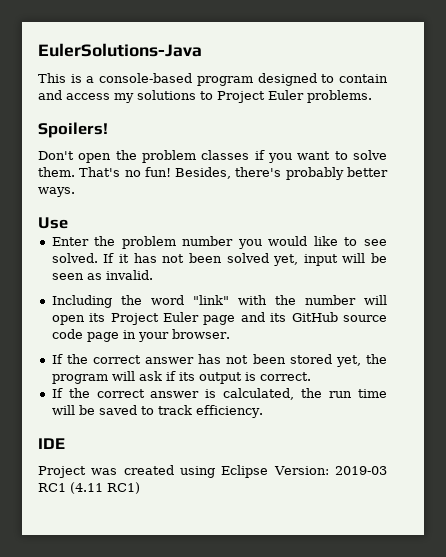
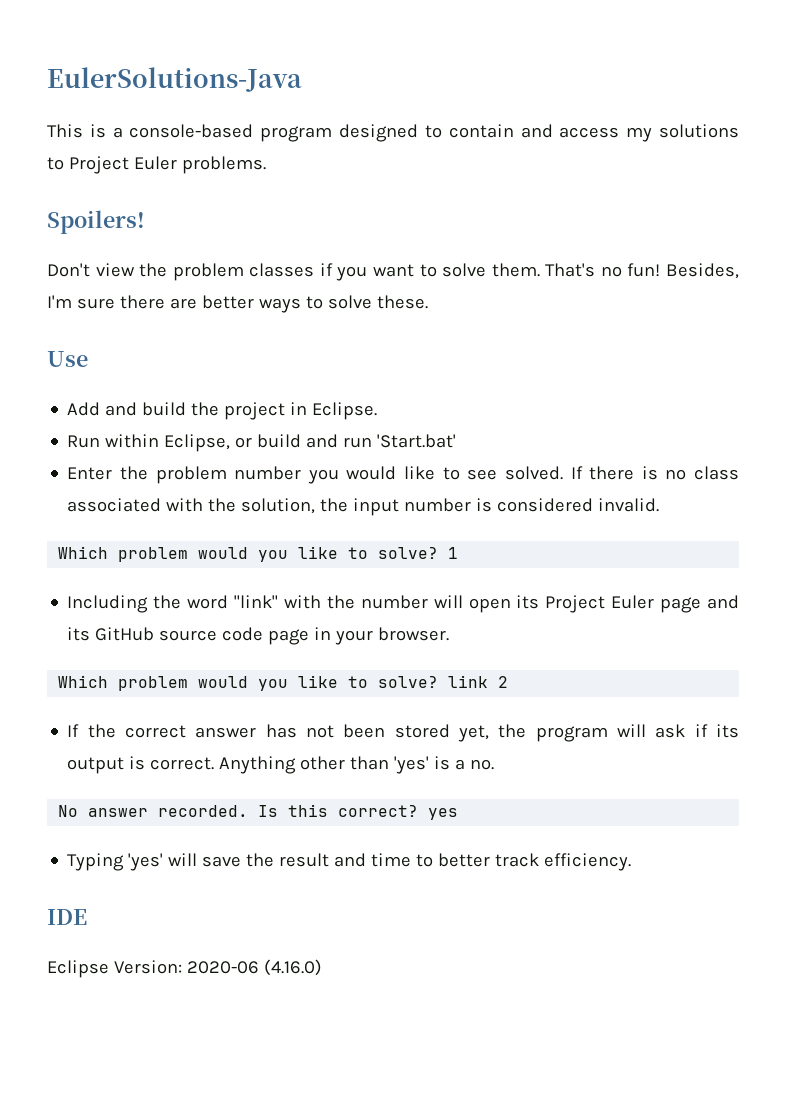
[78,153,112,163] open -> [95,263,135,277] view
[235,167,388,180] [38,187,75,197] [38,217,68,229] there's probably better ways. // Use -> [47,295,428,313] [47,351,88,367] [67,402,378,420] [67,434,457,452] I'm sure there are better ways to solve these. // Use // Add and build the project in Eclipse. // Run within Eclipse, or build and run 'Start.bat'
[119,253,387,266] [51,270,153,280] it has not been solved yet, input will be seen as invalid. -> [589,466,739,480] [67,498,660,516] [58,546,459,562] there is no class associated with the solution, the input number is considered invalid. // Which problem would you like to solve? 1
(230, 334) none -> [58,675,509,691] // Which problem would you like to solve? link 2
[51,388,387,400] [51,405,263,418] [38,438,65,449] [38,465,387,478] [38,482,140,494] // If the correct answer is calculated, the run time will be saved to track efficiency. // IDE // Project was created using Eclipse Version: 2019-03 RC1 (4.11 RC1) -> [219,756,495,774] [58,804,459,820] [67,853,632,871] [47,909,87,925] [47,959,322,978] Anything other than 'yes' is a no. // No answer recorded. Is this correct? yes // Typing 'yes' will save the result and time to better track efficiency. // IDE // Eclipse Version: 2020-06 (4.16.0)

